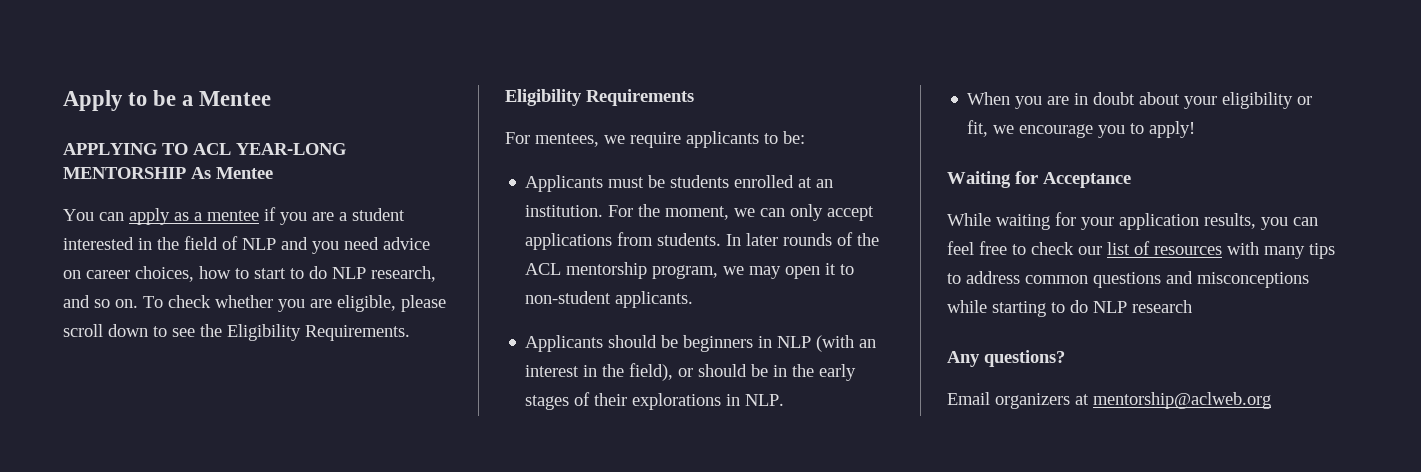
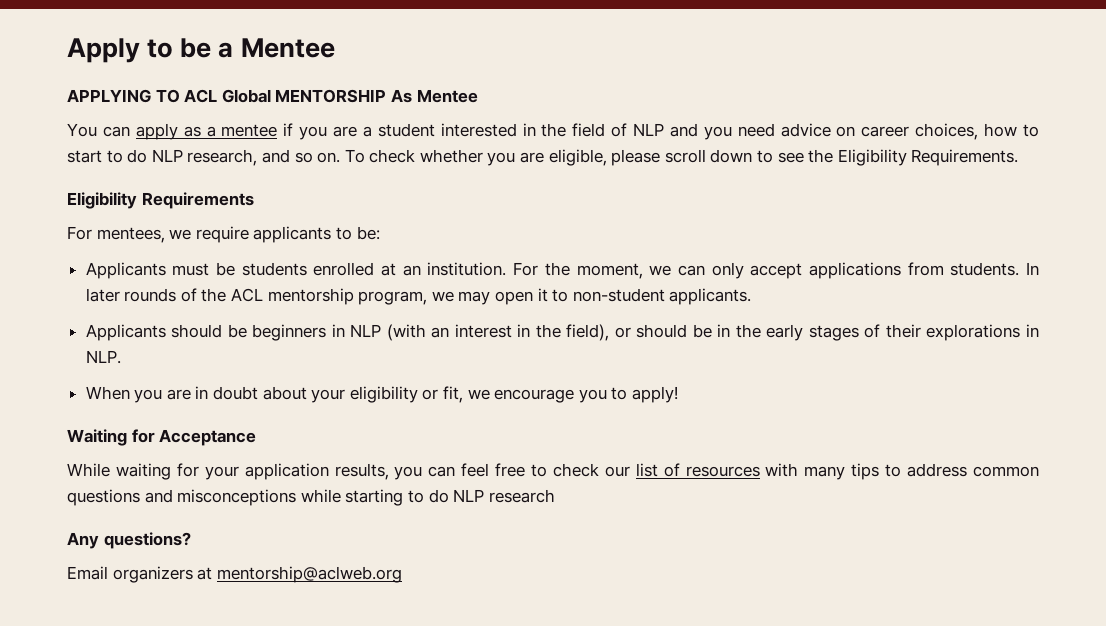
[236,143,346,155] YEAR-LONG -> [221,89,271,103] Global

